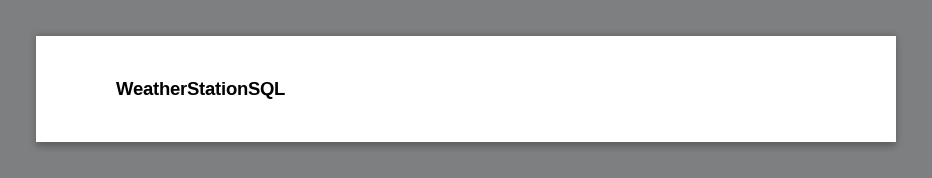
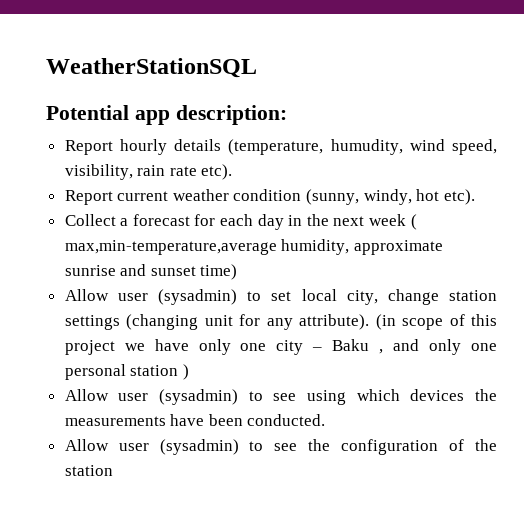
(285, 90) none -> [46,105,287,125] [64,139,497,155] [64,164,233,180] [64,189,475,205] [64,214,417,230] [64,239,443,255] [64,264,238,280] [64,289,497,305] [64,314,497,330] [64,339,497,355] [64,364,189,380] [64,389,498,405] [64,414,326,426] [64,439,498,455] [64,465,113,476] // Potential app description: // Report hourly details (temperature, humudity, wind speed, visibility, rain rate etc). // Report current weather condition (sunny, windy, hot etc). // Collect a forecast for each day in the next week ( max,min-temperature,average humidity, approximate sunrise and sunset time) // Allow user (sysadmin) to set local city, change station settings (changing unit for any attribute). (in scope of this project we have only one city – Baku , and only one personal station ) // Allow user (sysadmin) to see using which devices the measurements have been conducted. // Allow user (sysadmin) to see the configuration of the station

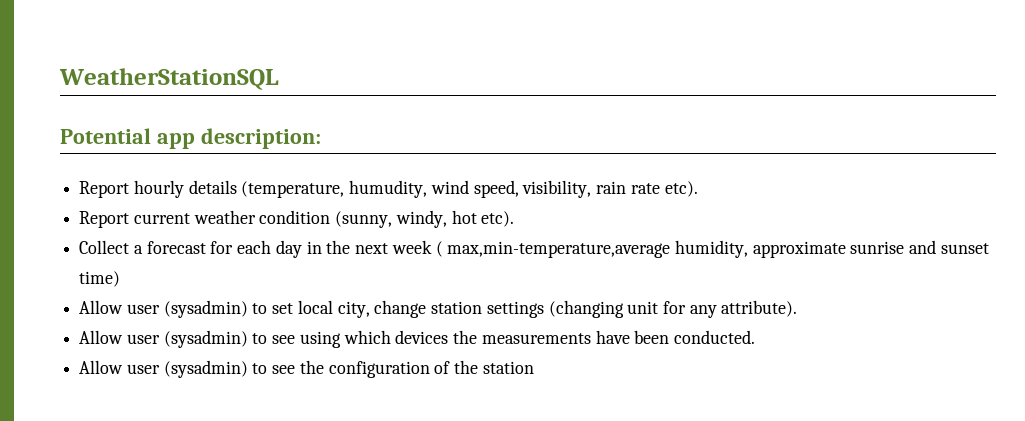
[375,314,497,330] [64,339,497,355] [64,364,189,380] (in scope of this project we have only one city – Baku , and only one personal station ) -> (798, 308) none

